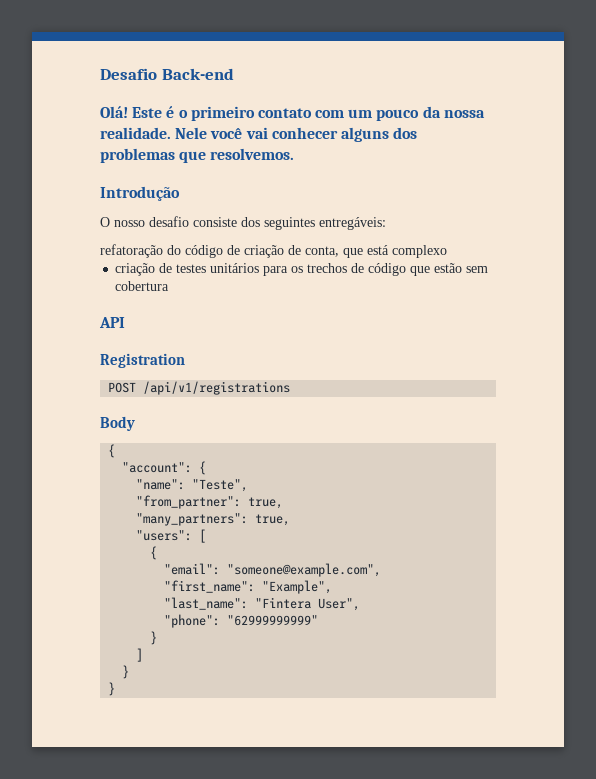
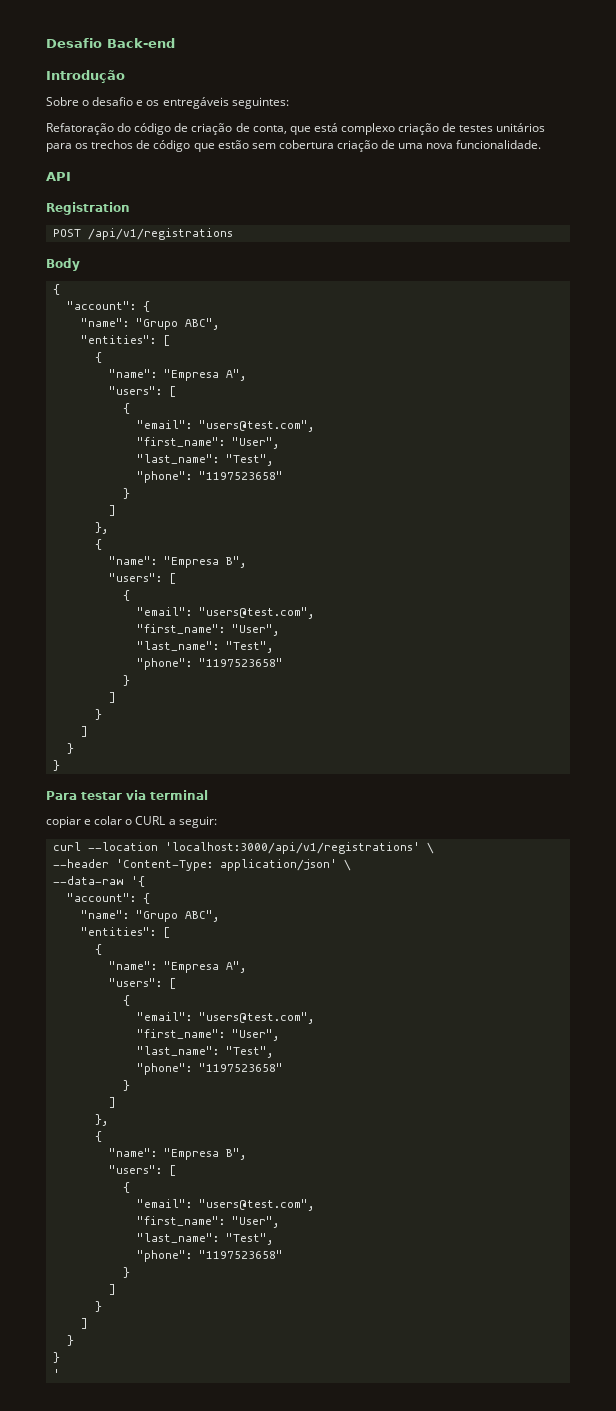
[100,106,485,121] [100,127,418,142] [100,148,295,163] [100,186,180,201] [100,216,386,230] [100,244,163,258] Olá! Este é o primeiro contato com um pouco da nossa realidade. Nele você vai conhecer alguns dos problemas que resolvemos. // Introdução // O nosso desafio consiste dos seguintes entregáveis: // refatoração -> [46,70,125,83] [46,97,289,109] [46,123,114,135] Introdução // Sobre o desafio e os entregáveis seguintes: // Refatoração
(447, 251) // -> (395, 129) none
(170, 286) none -> [336,140,542,152] criação de uma nova funcionalidade.
[192,479,249,492] [136,495,284,509] [136,513,291,526] [136,529,207,543] [150,546,158,560] [164,563,382,577] [164,580,333,594] [164,597,361,611] [164,614,319,628] [150,631,158,645] [136,648,144,662] [122,665,130,679] [108,682,116,696] "Teste", // "from_partner": true, // "many_partners": true, // "users": [ // { // "email": "someone@example.com", // "first_name": "Example", // "last_name": "Fintera User", // "phone": "62999999999" // } // ] // } // } -> [135,318,219,330] [80,335,170,346] [94,352,102,363] [108,369,246,381] [108,386,176,397] [122,403,130,414] [136,420,314,432] [136,437,279,449] [136,454,273,466] [136,471,283,483] [122,488,130,499] [108,505,116,516] [94,522,108,534] [94,539,102,550] [108,556,246,568] [108,573,176,584] [122,590,130,601] [136,607,314,619] [136,624,279,636] [136,641,273,653] [136,658,283,670] [122,675,130,686] [108,692,116,703] [94,709,102,720] [80,726,88,737] [66,743,74,754] [52,760,60,771] [46,790,208,800] [46,816,217,828] [52,842,434,854] [52,859,351,871] [52,876,145,887] [66,893,150,904] [80,910,219,922] [80,927,170,938] [94,944,102,955] [108,961,246,973] [108,978,176,989] [122,995,130,1006] [136,1012,314,1024] [136,1029,279,1041] [136,1046,273,1058] [136,1063,283,1075] [122,1080,130,1091] [108,1097,116,1108] [94,1114,108,1126] [94,1131,102,1142] [108,1148,246,1160] [108,1165,176,1176] [122,1182,130,1193] [136,1199,314,1211] [136,1216,279,1228] [136,1233,273,1245] [136,1250,283,1262] [122,1267,130,1278] [108,1284,116,1295] [94,1301,102,1312] [80,1318,88,1329] [66,1335,74,1346] [52,1352,60,1363] [52,1369,60,1378] "Grupo ABC", // "entities": [ // { // "name": "Empresa A", // "users": [ // { // "email": "users@test.com", // "first_name": "User", // "last_name": "Test", // "phone": "1197523658" // } // ] // }, // { // "name": "Empresa B", // "users": [ // { // "email": "users@test.com", // "first_name": "User", // "last_name": "Test", // "phone": "1197523658" // } // ] // } // ] // } // } // Para testar via terminal // copiar e colar o CURL a seguir: // curl --location 'localhost:3000/api/v1/registrations' \ // --header 'Content-Type: application/json' \ // --data-raw '{ // "account": { // "name": "Grupo ABC", // "entities": [ // { // "name": "Empresa A", // "users": [ // { // "email": "users@test.com", // "first_name": "User", // "last_name": "Test", // "phone": "1197523658" // } // ] // }, // { // "name": "Empresa B", // "users": [ // { // "email": "users@test.com", // "first_name": "User", // "last_name": "Test", // "phone": "1197523658" // } // ] // } // ] // } // } // '

